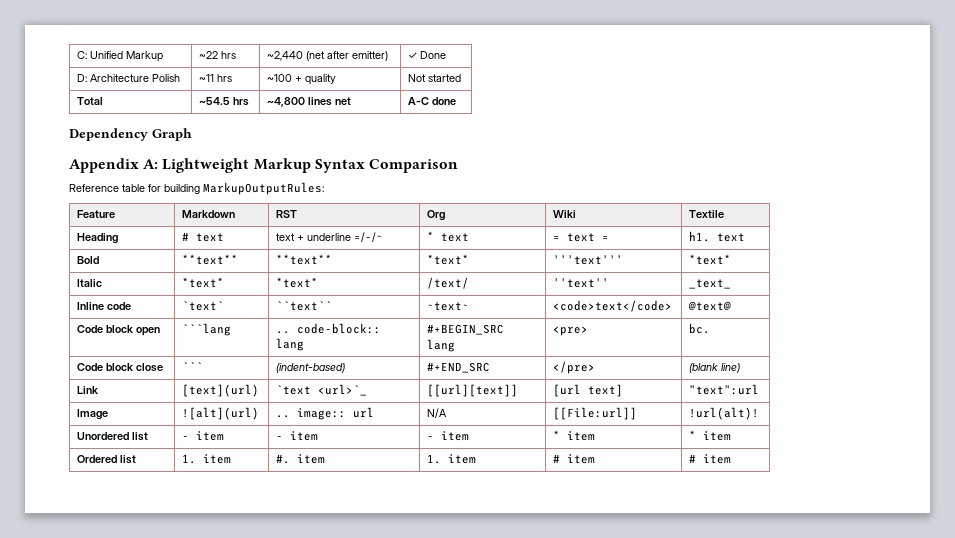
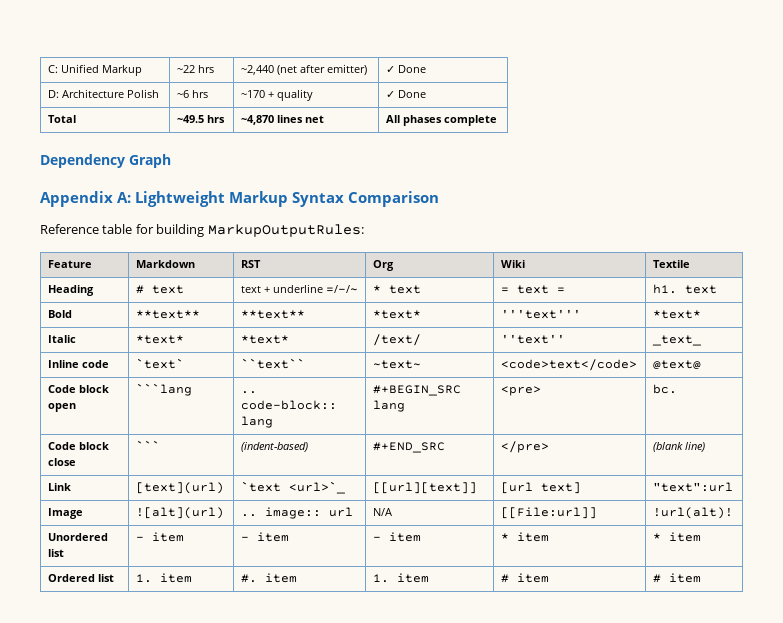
[199,74,233,82] [267,74,293,82] ~11 hrs | ~100 -> [176,90,208,98] [240,90,265,98] ~6 hrs | ~170
[408,74,462,82] Not started -> [385,90,426,98] ✓ Done
[199,97,250,106] [267,97,306,107] ~54.5 hrs | ~4,800 -> [176,115,225,123] [240,115,274,125] ~49.5 hrs | ~4,870
[408,97,457,105] A-C done -> [385,115,497,126] All phases complete

